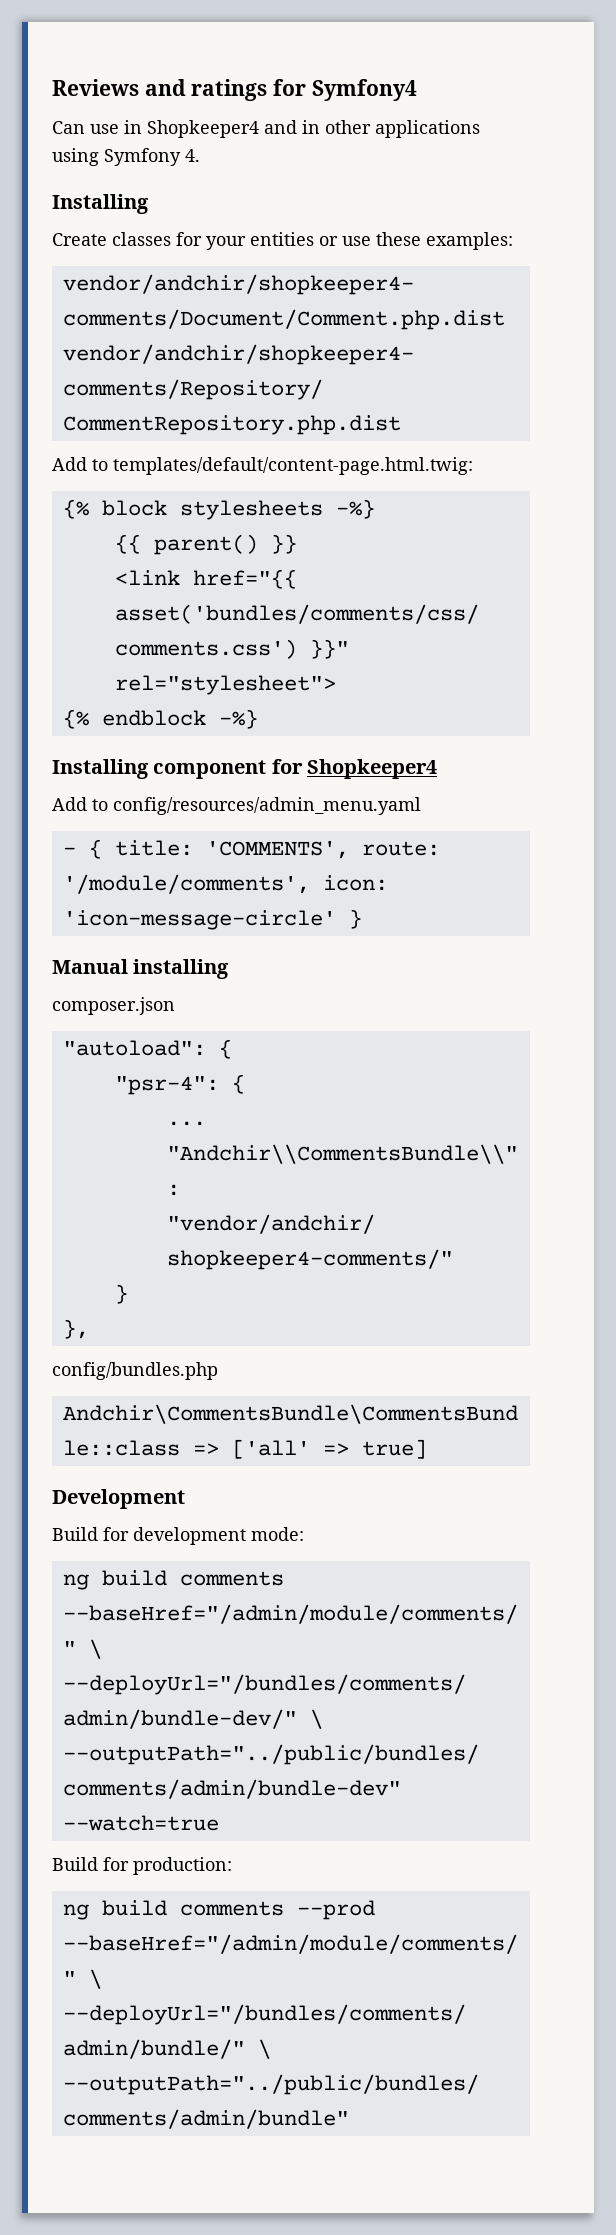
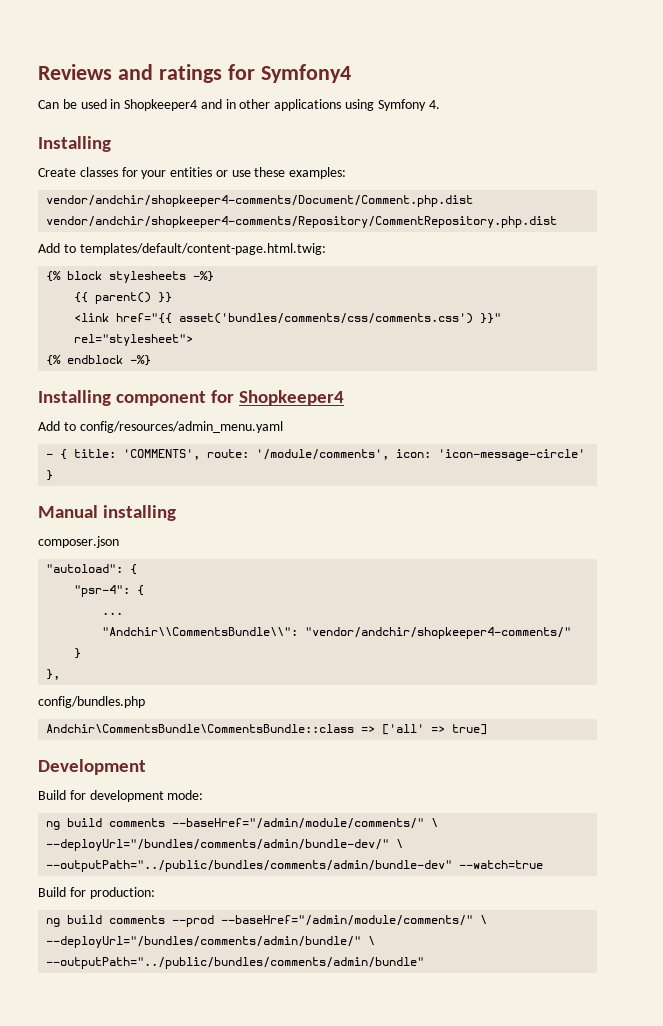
[90,124,119,134] use -> [62,99,107,109] be used

